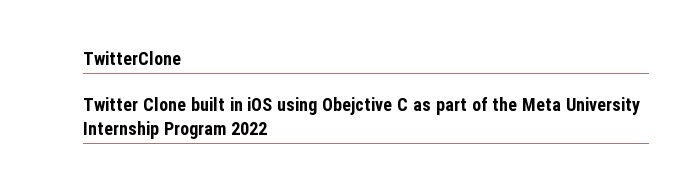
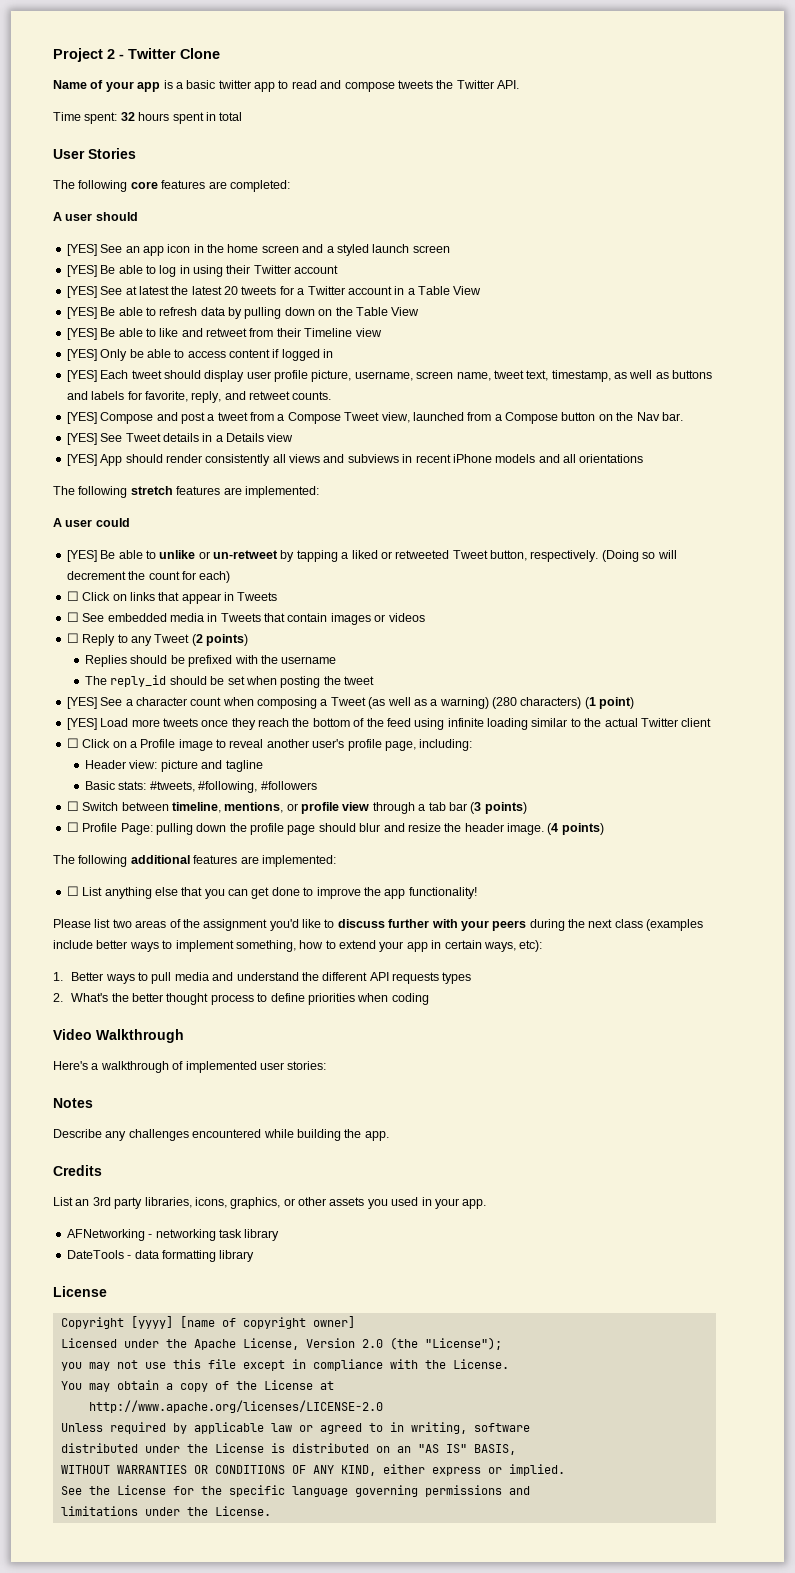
[83,51,181,65] TwitterClone // -> [53,48,124,62] Project 2 -
[190,97,641,115] [83,121,267,139] built in iOS using Obejctive C as part of the Meta University Internship Program 2022 -> [53,80,519,92] [53,112,243,124] [53,148,136,159] [53,180,290,192] [53,212,138,221] [66,244,450,256] [66,265,339,277] [66,286,482,298] [66,307,420,319] [66,328,382,340] [66,349,334,361] [66,370,713,382] [66,391,332,403] [66,412,683,424] [66,433,294,445] [66,454,644,466] [53,486,319,498] [53,518,130,527] [66,550,677,562] [66,571,231,583] [66,591,278,604] [66,612,425,625] [66,633,248,646] [85,655,337,667] [85,675,375,688] [66,697,635,709] [66,718,712,730] [66,738,473,751] [85,760,263,772] [85,781,317,793] [66,801,527,814] [66,822,604,835] [53,855,336,867] [66,886,477,899] [53,919,704,931] [53,940,543,952] [53,972,472,984] [53,993,429,1005] [53,1029,184,1043] [53,1061,327,1073] [53,1098,93,1108] [53,1129,389,1141] [53,1165,102,1176] [53,1197,487,1209] [66,1229,280,1241] [66,1250,255,1262] [53,1286,107,1297] [60,1316,355,1329] [60,1337,502,1350] [60,1359,509,1371] [60,1380,334,1392] [88,1400,383,1413] [60,1422,530,1434] [60,1443,516,1455] [60,1464,565,1476] [60,1485,530,1497] [60,1506,271,1516] // Name of your app is a basic twitter app to read and compose tweets the Twitter API. // Time spent: 32 hours spent in total // User Stories // The following core features are completed: // A user should // [YES] See an app icon in the home screen and a styled launch screen // [YES] Be able to log in using their Twitter account // [YES] See at latest the latest 20 tweets for a Twitter account in a Table View // [YES] Be able to refresh data by pulling down on the Table View // [YES] Be able to like and retweet from their Timeline view // [YES] Only be able to access content if logged in // [YES] Each tweet should display user profile picture, username, screen name, tweet text, timestamp, as well as buttons and labels for favorite, reply, and retweet counts. // [YES] Compose and post a tweet from a Compose Tweet view, launched from a Compose button on the Nav bar. // [YES] See Tweet details in a Details view // [YES] App should render consistently all views and subviews in recent iPhone models and all orientations // The following stretch features are implemented: // A user could // [YES] Be able to unlike or un-retweet by tapping a liked or retweeted Tweet button, respectively. (Doing so will decrement the count for each) // ☐ Click on links that appear in Tweets // ☐ See embedded media in Tweets that contain images or videos // ☐ Reply to any Tweet (2 points) // Replies should be prefixed with the username // The reply_id should be set when posting the tweet // [YES] See a character count when composing a Tweet (as well as a warning) (280 characters) (1 point) // [YES] Load more tweets once they reach the bottom of the feed using infinite loading similar to the actual Twitter client // ☐ Click on a Profile image to reveal another user's profile page, including: // Header view: picture and tagline // Basic stats: #tweets, #following, #followers // ☐ Switch between timeline, mentions, or profile view through a tab bar (3 points) // ☐ Profile Page: pulling down the profile page should blur and resize the header image. (4 points) // The following additional features are implemented: // ☐ List anything else that you can get done to improve the app functionality! // Please list two areas of the assignment you'd like to discuss further with your peers during the next class (examples include better ways to implement something, how to extend your app in certain ways, etc): // 1. Better ways to pull media and understand the different API requests types // 2. What's the better thought process to define priorities when coding // Video Walkthrough // Here's a walkthrough of implemented user stories: // Notes // Describe any challenges encountered while building the app. // Credits // List an 3rd party libraries, icons, graphics, or other assets you used in your app. // AFNetworking - networking task library // DateTools - data formatting library // License // Copyright [yyyy] [name of copyright owner] // Licensed under the Apache License, Version 2.0 (the "License"); // you may not use this file except in compliance with the License. // You may obtain a copy of the License at // http://www.apache.org/licenses/LICENSE-2.0 // Unless required by applicable law or agreed to in writing, software // distributed under the License is distributed on an "AS IS" BASIS, // WITHOUT WARRANTIES OR CONDITIONS OF ANY KIND, either express or implied. // See the License for the specific language governing permissions and // limitations under the License.

